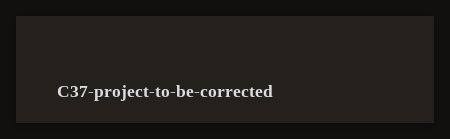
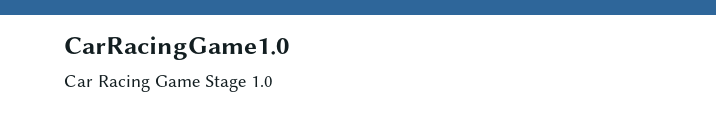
[57,85,273,101] C37-project-to-be-corrected -> [64,36,289,60] [64,75,273,92] CarRacingGame1.0 // Car Racing Game Stage 1.0

